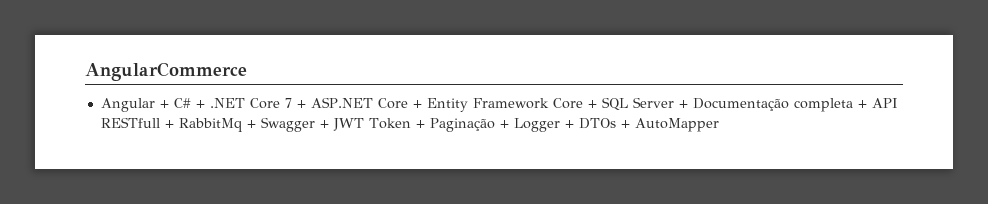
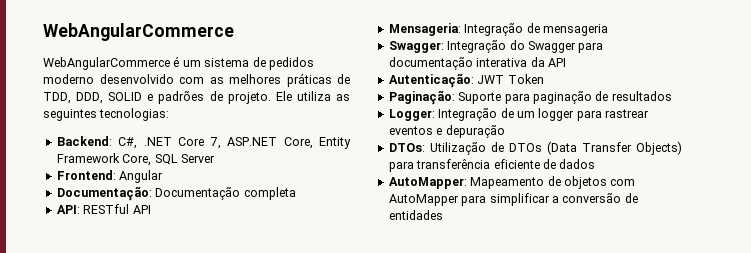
[85,62,247,81] [100,97,597,112] AngularCommerce // Angular + C# + .NET Core 7 + ASP.NET Core + Entity Framework Core + -> [43,23,234,41] [43,56,314,70] [43,73,350,87] [43,91,350,104] [43,108,170,121] [56,136,352,149] [56,153,152,166] WebAngularCommerce // WebAngularCommerce é um sistema de pedidos moderno desenvolvido com as melhores práticas de TDD, DDD, SOLID e padrões de projeto. Ele utiliza as seguintes tecnologias: // Backend: C#, .NET Core 7, ASP.NET Core, Entity Framework Core,
[678,100,688,108] + -> [56,170,164,183] [56,186,152,201] // Frontend: Angular // Documentação:
[857,98,898,108] [100,117,719,132] + API RESTfull + RabbitMq + Swagger + JWT Token + Paginação + Logger + DTOs + AutoMapper -> [56,204,151,214] [388,23,608,36] [388,40,604,53] [388,57,566,70] [388,73,544,88] [388,90,672,105] [388,108,649,121] [388,125,505,138] [388,141,682,155] [388,159,596,172] [388,176,636,189] [388,193,638,206] [388,210,443,220] // API: RESTful API // Mensageria: Integração de mensageria // Swagger: Integração do Swagger para documentação interativa da API // Autenticação: JWT Token // Paginação: Suporte para paginação de resultados // Logger: Integração de um logger para rastrear eventos e depuração // DTOs: Utilização de DTOs (Data Transfer Objects) para transferência eficiente de dados // AutoMapper: Mapeamento de objetos com AutoMapper para simplificar a conversão de entidades

